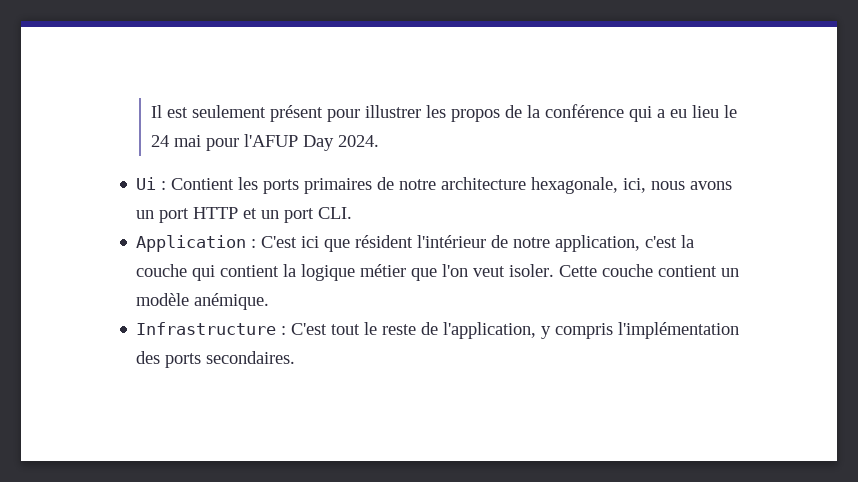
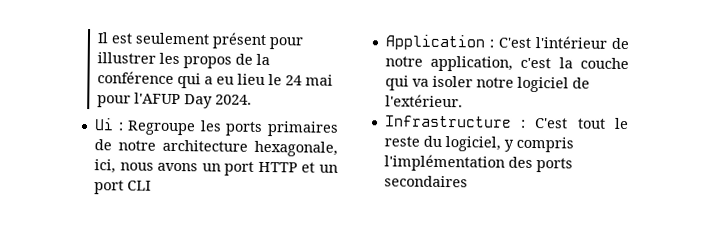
[171,178,235,190] Contient -> [127,120,197,136] Regroupe
[318,207,353,219] CLI. -> [126,180,151,191] CLI
[301,235,414,252] ici que résident -> (531, 42) none
[220,264,740,281] [136,293,270,310] contient la logique métier que l'on veut isoler. Cette couche contient un modèle anémique. -> [411,75,590,93] [384,94,463,108] va isoler notre logiciel de l'extérieur.
[421,322,537,339] de l'application, -> [422,135,501,152] du logiciel,
[206,351,296,364] secondaires. -> [383,175,468,188] secondaires

